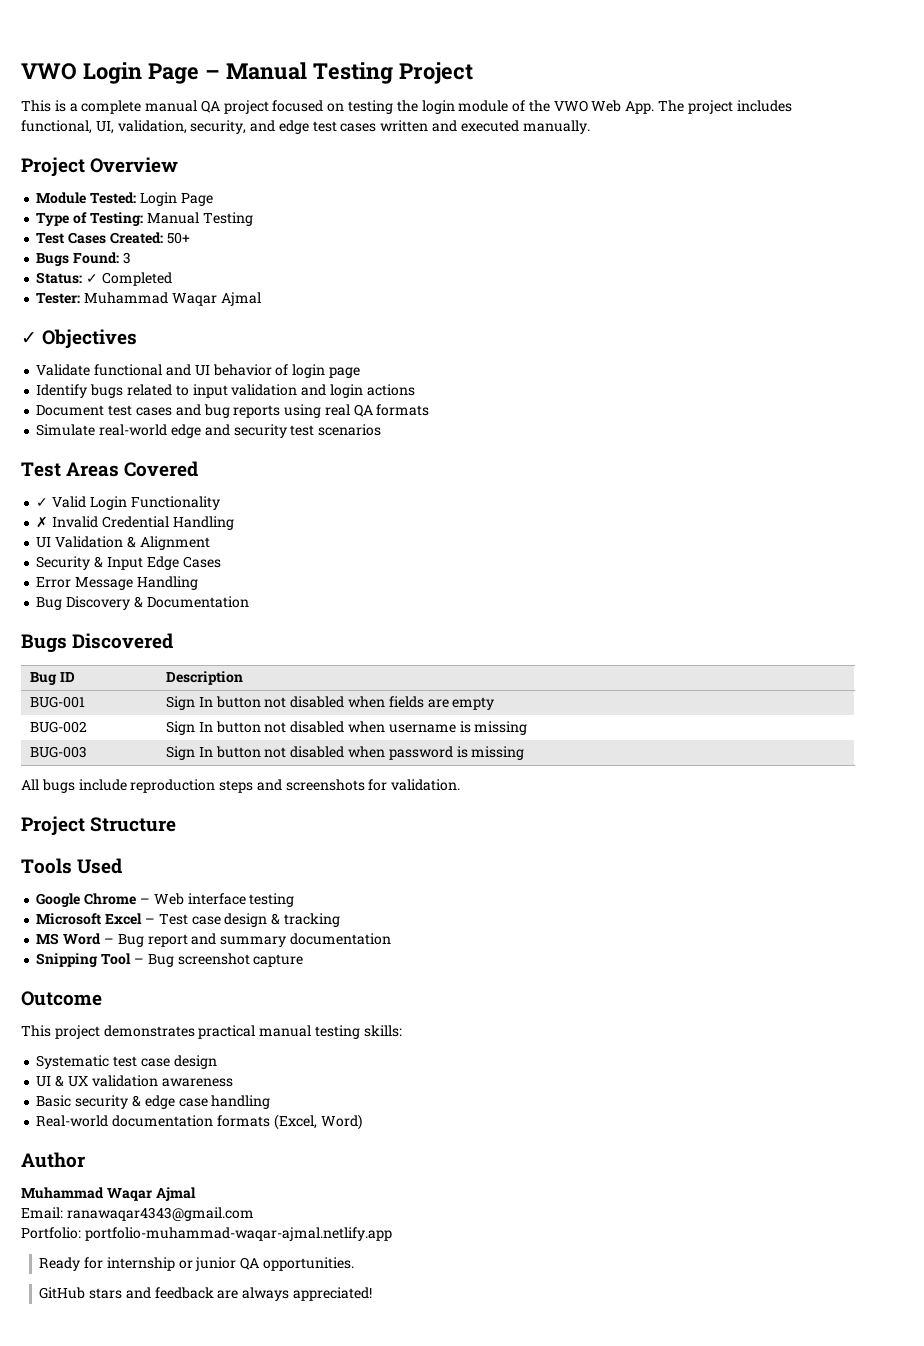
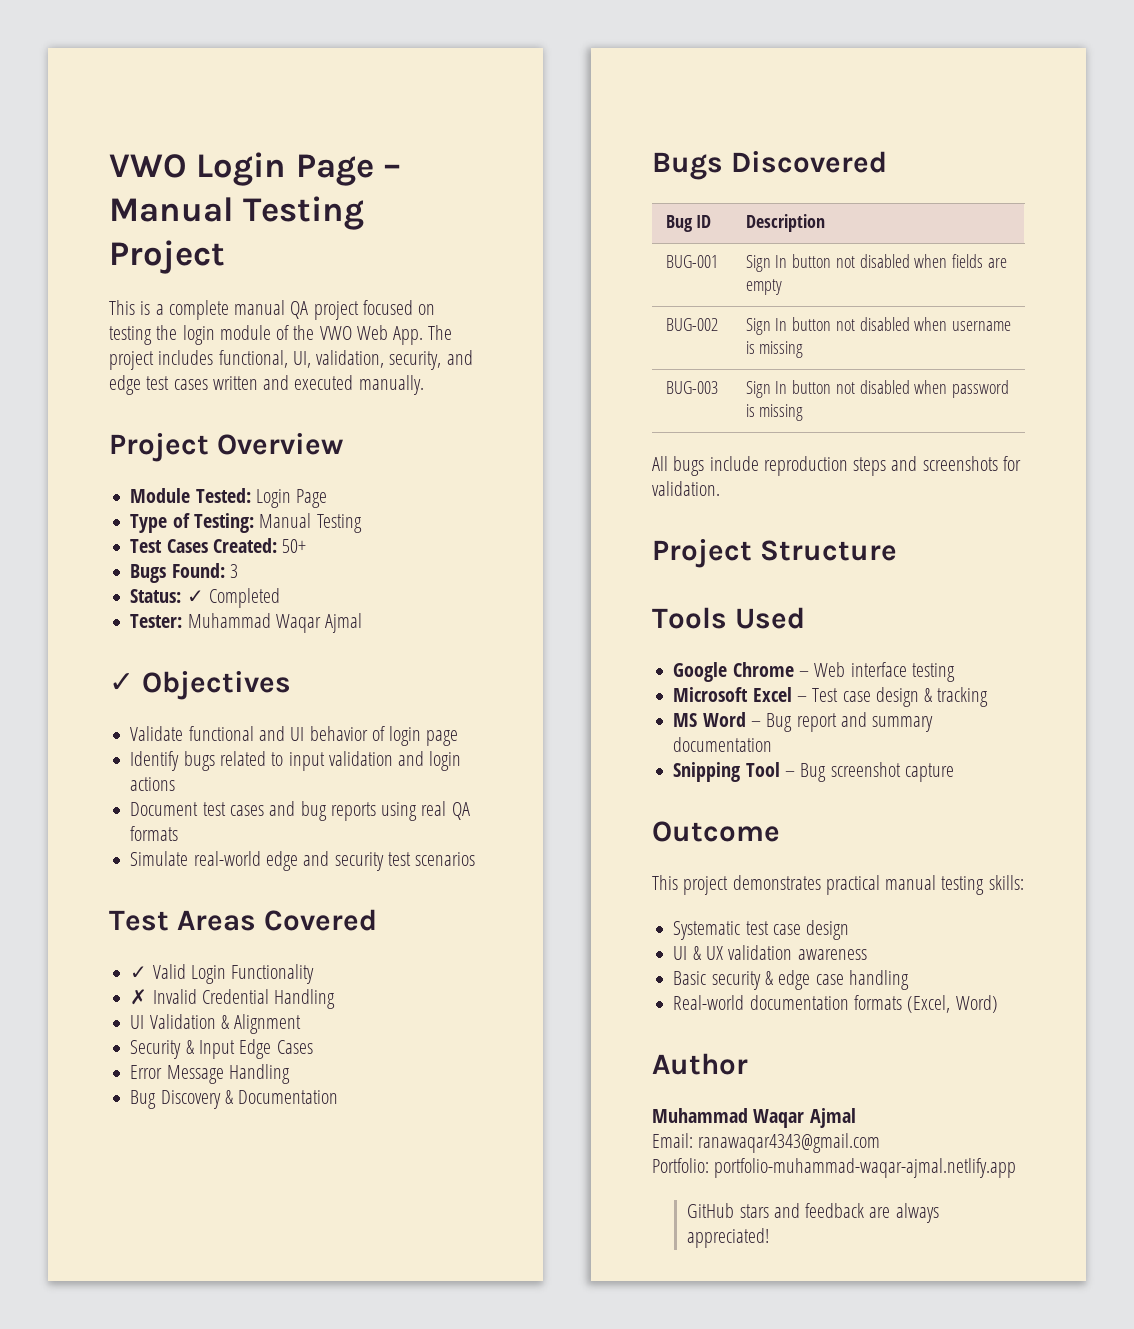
[39,1257,354,1271] // Ready for internship or junior QA opportunities. -> (1017, 1168) none

